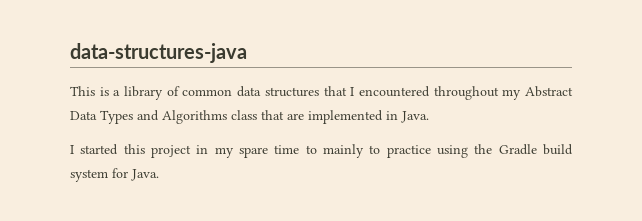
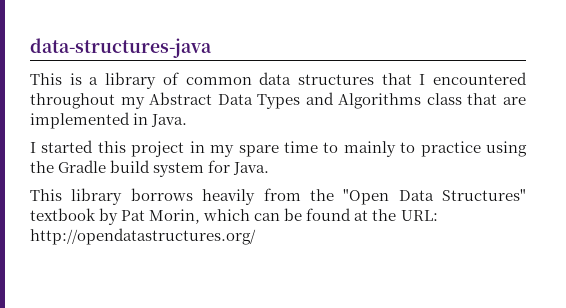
(159, 175) none -> [30,188,526,205] [30,208,438,225] [30,228,256,245] // This library borrows heavily from the "Open Data Structures" textbook by Pat Morin, which can be found at the URL: http://opendatastructures.org/

